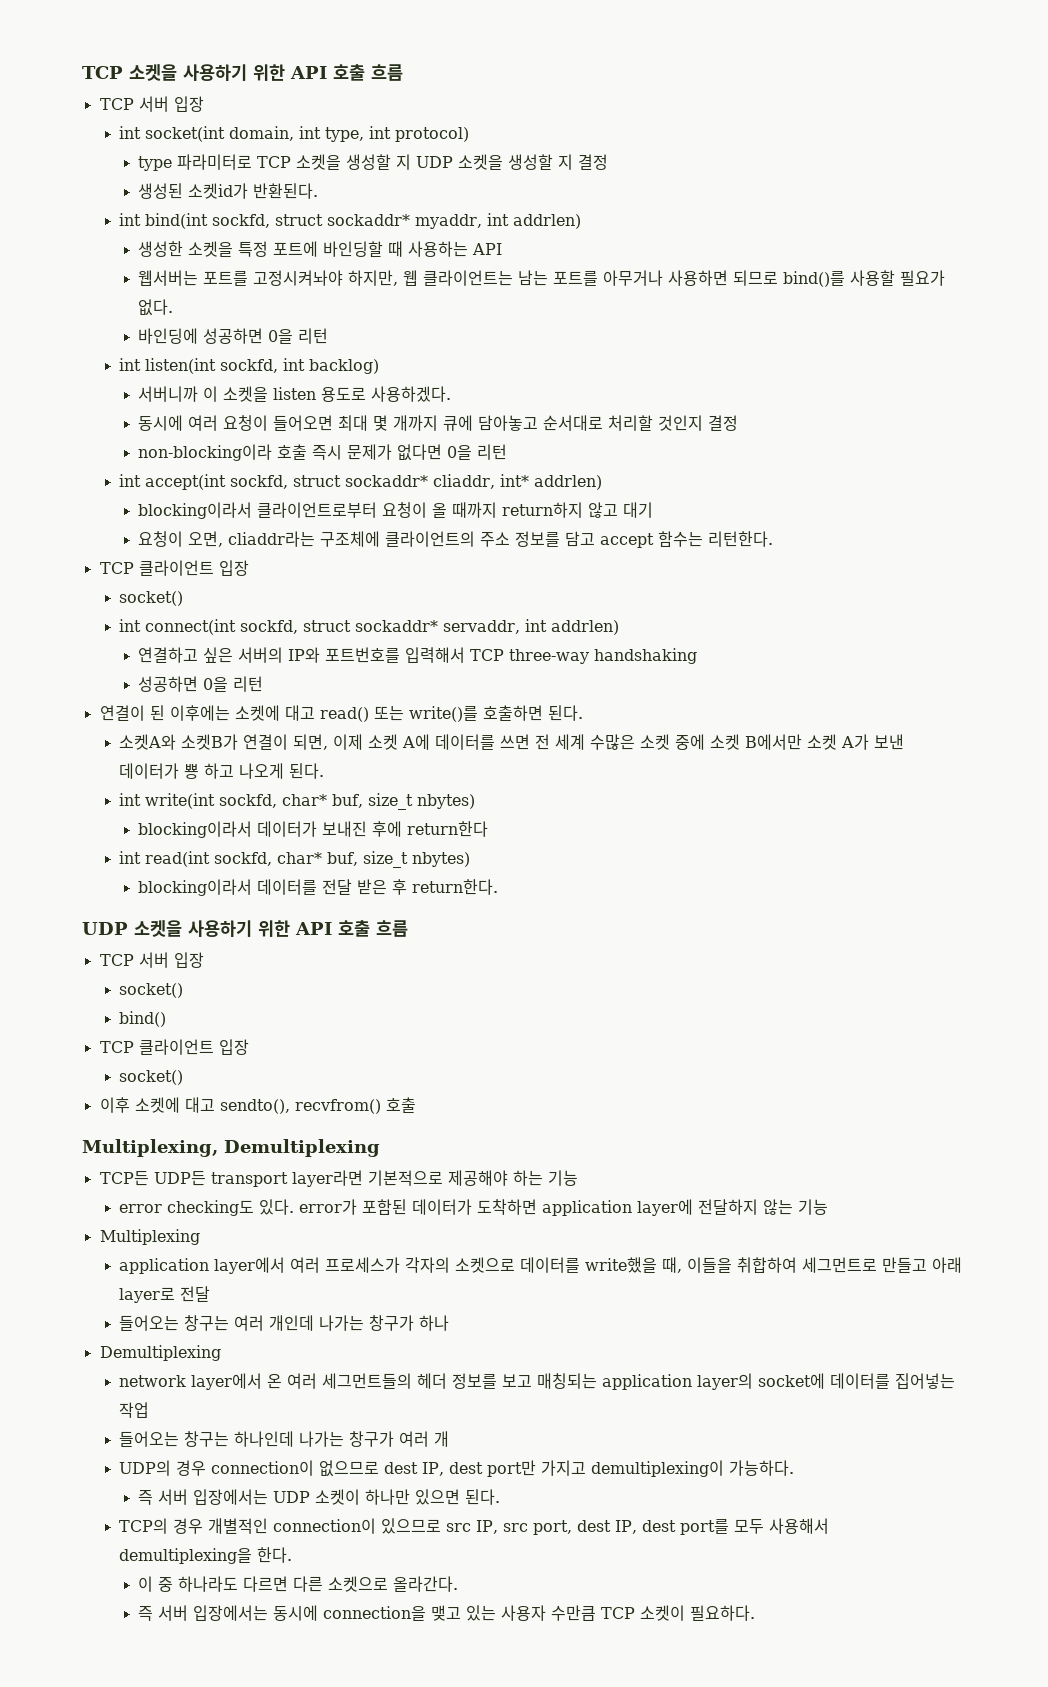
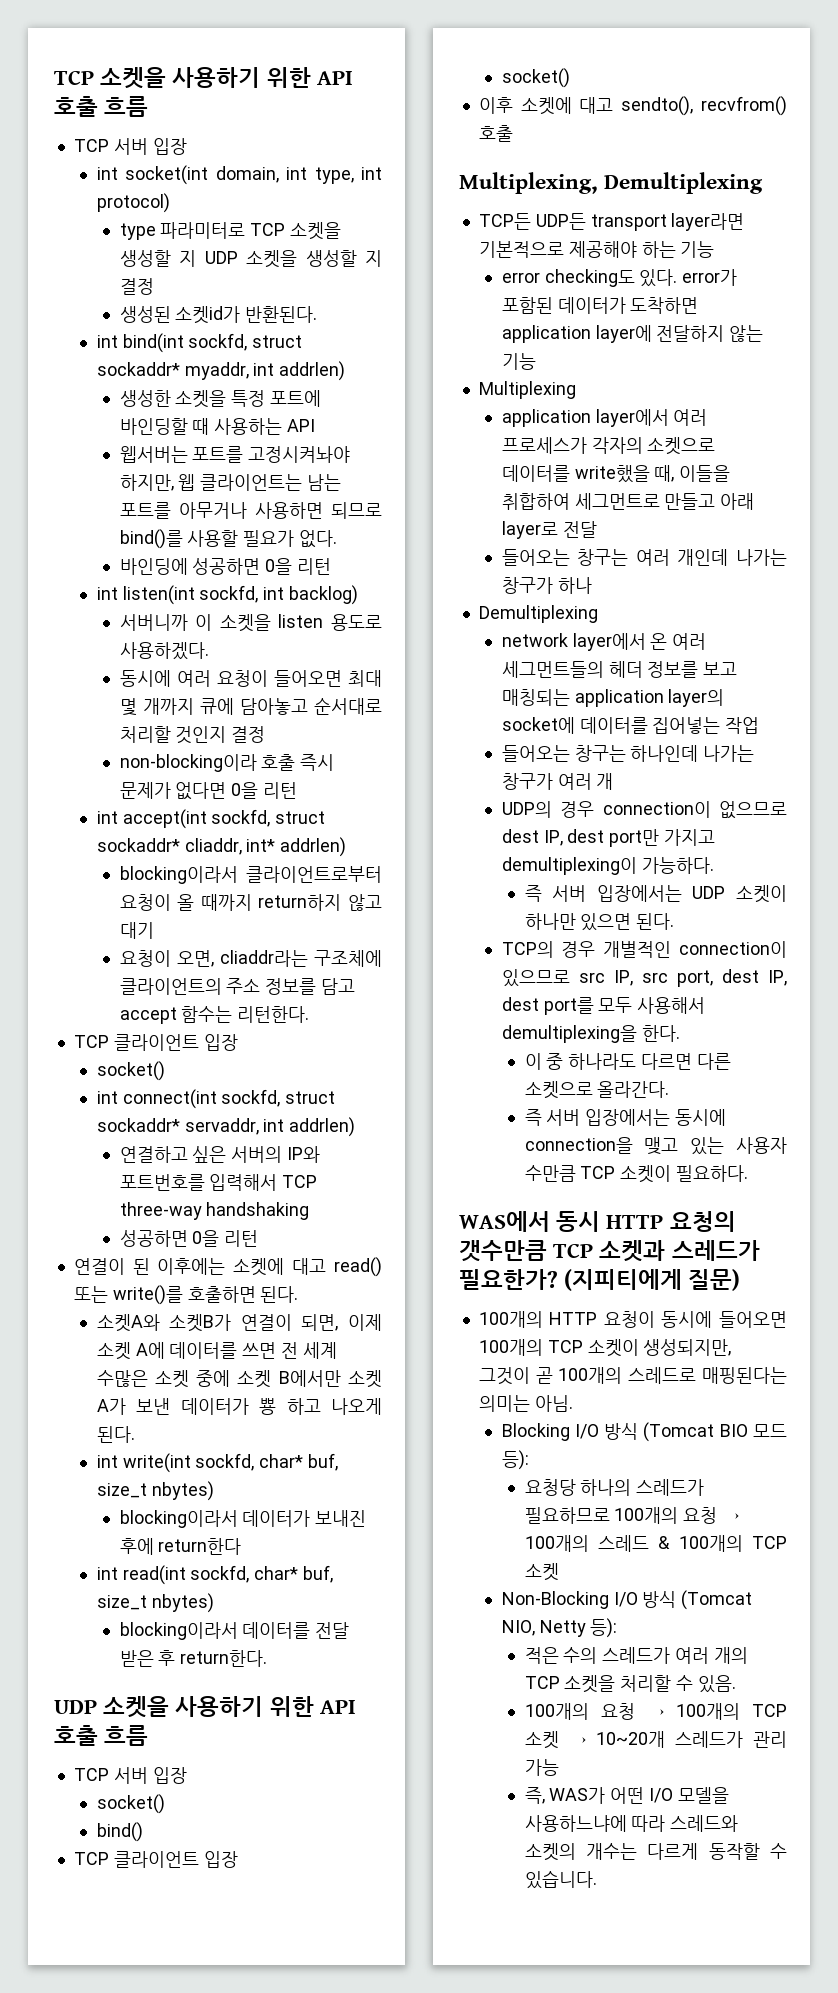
(756, 1613) none -> [459,1211,736,1232] [459,1240,760,1262] [459,1269,741,1291] [478,1311,787,1328] [478,1339,732,1357] [478,1367,787,1385] [478,1395,573,1412] [501,1422,787,1442] [501,1450,529,1470] [524,1479,705,1496] [524,1507,740,1524] [524,1535,787,1552] [524,1563,559,1581] [501,1590,753,1610] [501,1618,618,1638] [524,1647,749,1664] [524,1675,737,1693] [524,1703,787,1720] [524,1731,787,1749] [524,1759,559,1776] [524,1787,730,1804] [524,1815,739,1832] [524,1843,787,1861] [524,1870,597,1889] // WAS에서 동시 HTTP 요청의 갯수만큼 TCP 소켓과 스레드가 필요한가? (지피티에게 질문) // 100개의 HTTP 요청이 동시에 들어오면 100개의 TCP 소켓이 생성되지만, 그것이 곧 100개의 스레드로 매핑된다는 의미는 아님. // Blocking I/O 방식 (Tomcat BIO 모드 등): // 요청당 하나의 스레드가 필요하므로 100개의 요청 → 100개의 스레드 & 100개의 TCP 소켓 // Non-Blocking I/O 방식 (Tomcat NIO, Netty 등): // 적은 수의 스레드가 여러 개의 TCP 소켓을 처리할 수 있음. // 100개의 요청 → 100개의 TCP 소켓 → 10~20개 스레드가 관리 가능 // 즉, WAS가 어떤 I/O 모델을 사용하느냐에 따라 스레드와 소켓의 개수는 다르게 동작할 수 있습니다.

